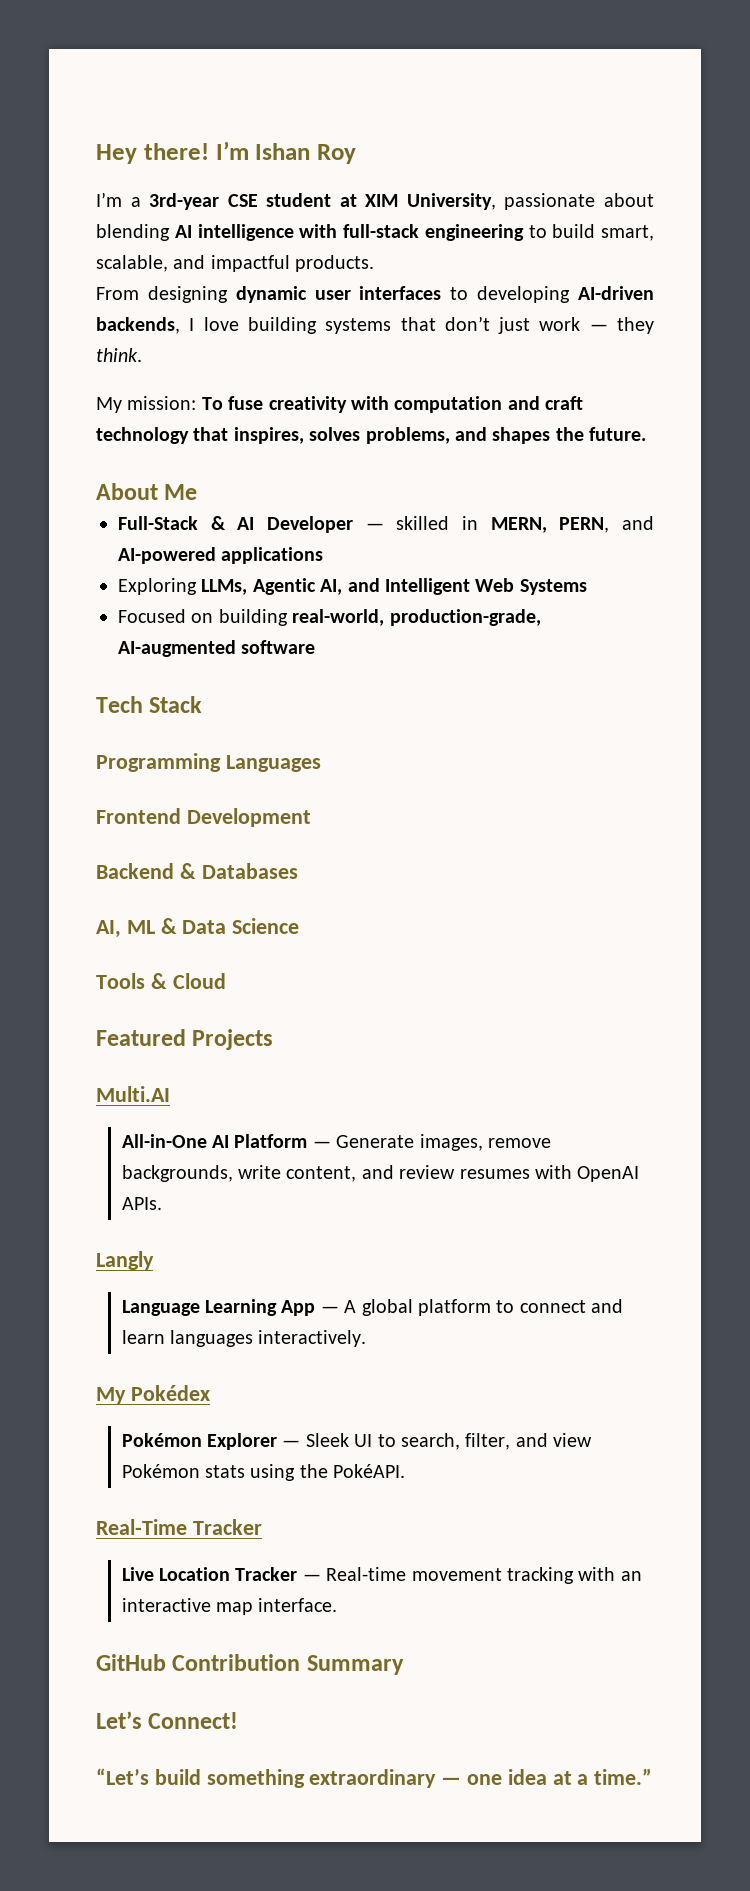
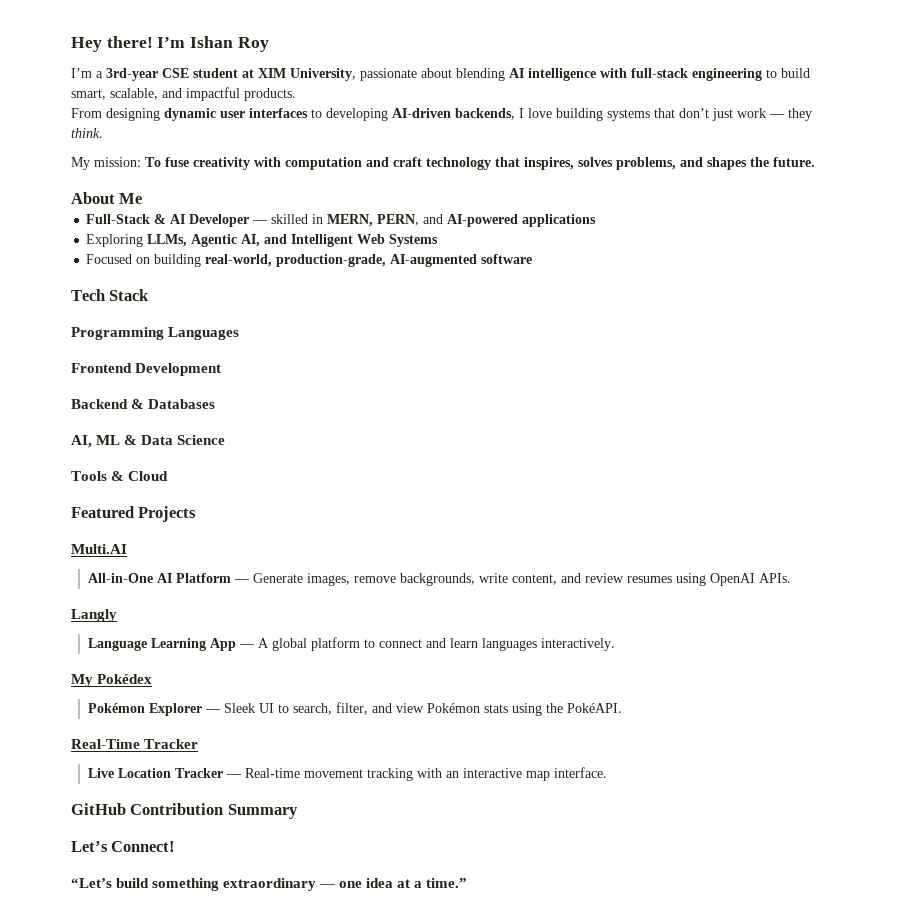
[535,1165,573,1179] with -> [675,573,706,586] using

